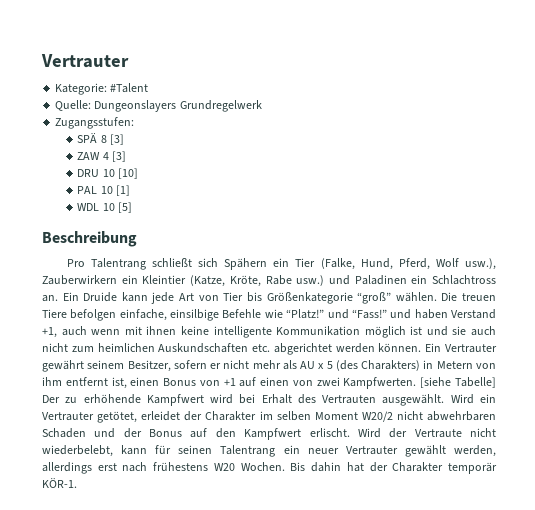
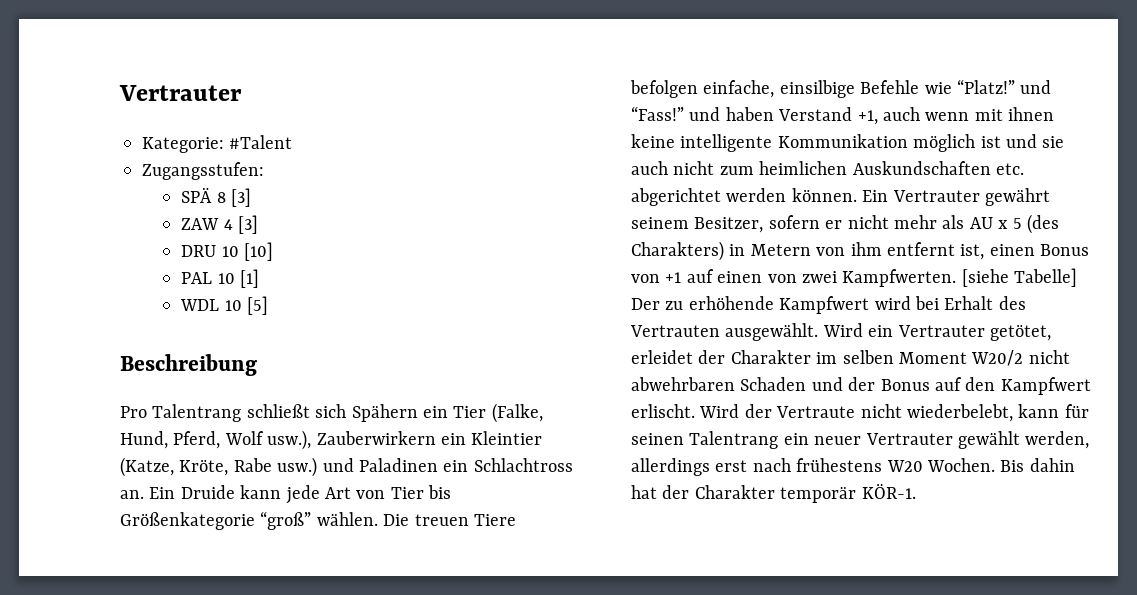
[55,100,262,112] // Quelle: Dungeonslayers Grundregelwerk -> (293, 142) none

